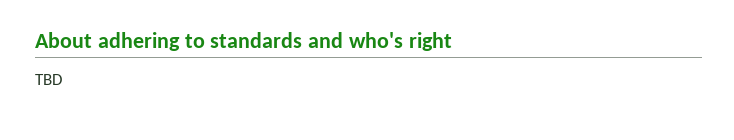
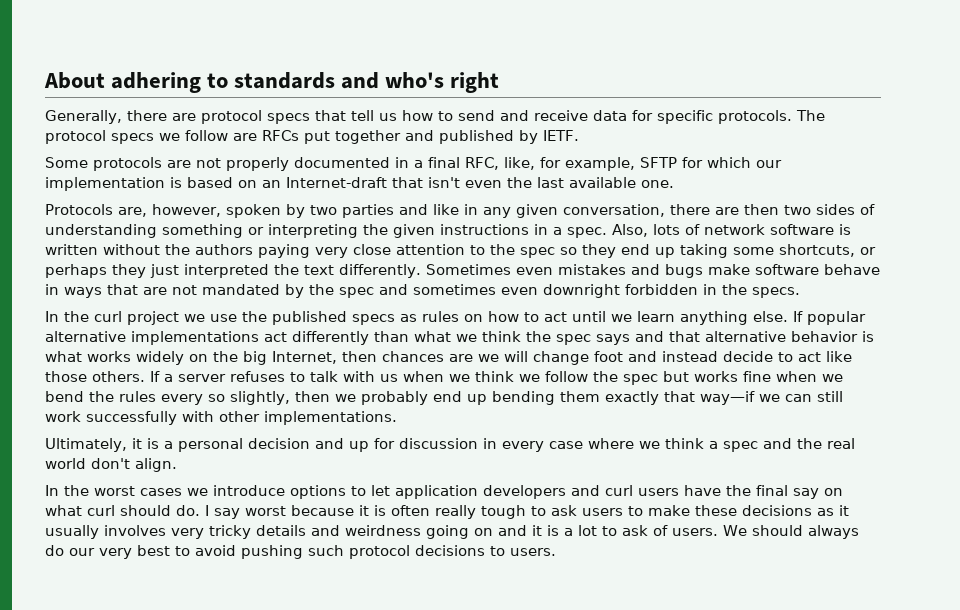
[35,74,62,85] TBD -> [45,110,825,124] [45,130,579,144] [45,157,782,171] [45,177,674,191] [45,204,875,218] [45,224,851,238] [45,244,876,258] [45,264,880,278] [45,284,800,298] [45,311,866,325] [45,331,874,345] [45,351,852,365] [45,371,843,385] [45,391,843,405] [45,411,397,425] [45,438,855,452] [45,458,177,472] [45,485,843,499] [45,505,849,519] [45,525,859,539] [45,545,556,559] Generally, there are protocol specs that tell us how to send and receive data for specific protocols. The protocol specs we follow are RFCs put together and published by IETF. // Some protocols are not properly documented in a final RFC, like, for example, SFTP for which our implementation is based on an Internet-draft that isn't even the last available one. // Protocols are, however, spoken by two parties and like in any given conversation, there are then two sides of understanding something or interpreting the given instructions in a spec. Also, lots of network software is written without the authors paying very close attention to the spec so they end up taking some shortcuts, or perhaps they just interpreted the text differently. Sometimes even mistakes and bugs make software behave in ways that are not mandated by the spec and sometimes even downright forbidden in the specs. // In the curl project we use the published specs as rules on how to act until we learn anything else. If popular alternative implementations act differently than what we think the spec says and that alternative behavior is what works widely on the big Internet, then chances are we will change foot and instead decide to act like those others. If a server refuses to talk with us when we think we follow the spec but works fine when we bend the rules every so slightly, then we probably end up bending them exactly that way—if we can still work successfully with other implementations. // Ultimately, it is a personal decision and up for discussion in every case where we think a spec and the real world don't align. // In the worst cases we introduce options to let application developers and curl users have the final say on what curl should do. I say worst because it is often really tough to ask users to make these decisions as it usually involves very tricky details and weirdness going on and it is a lot to ask of users. We should always do our very best to avoid pushing such protocol decisions to users.

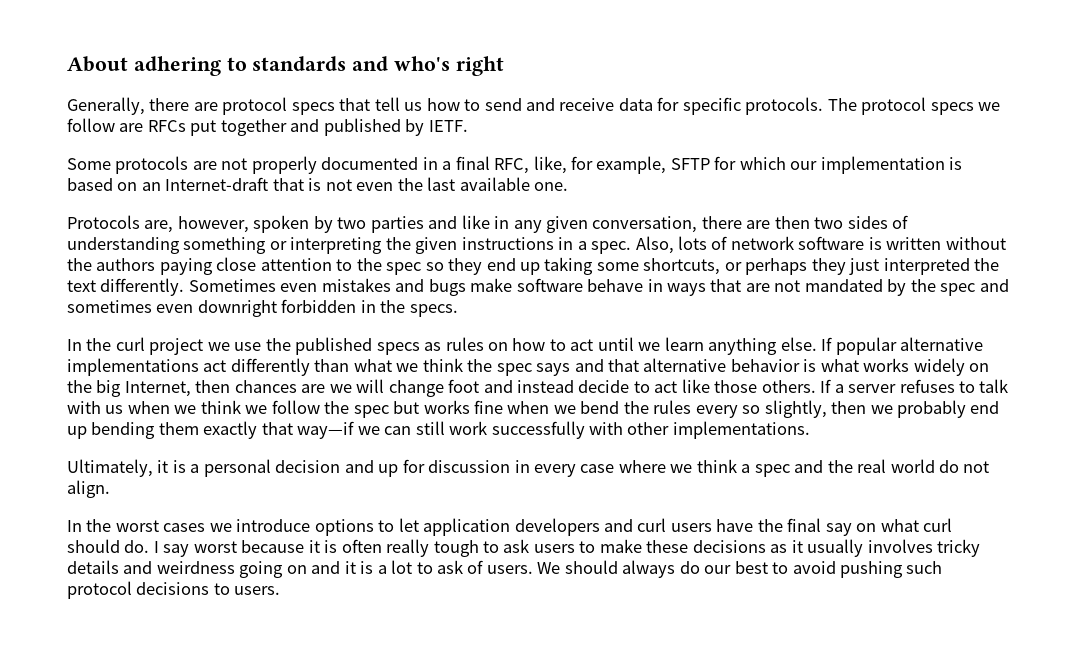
[428,177,460,188] isn't -> [308,178,352,191] is not
[315,247,348,258] very -> (213, 266) none
[91,458,130,469] don't -> [939,460,990,473] do not
[171,528,204,539] very -> (933, 546) none
[99,548,132,559] very -> (732, 569) none

